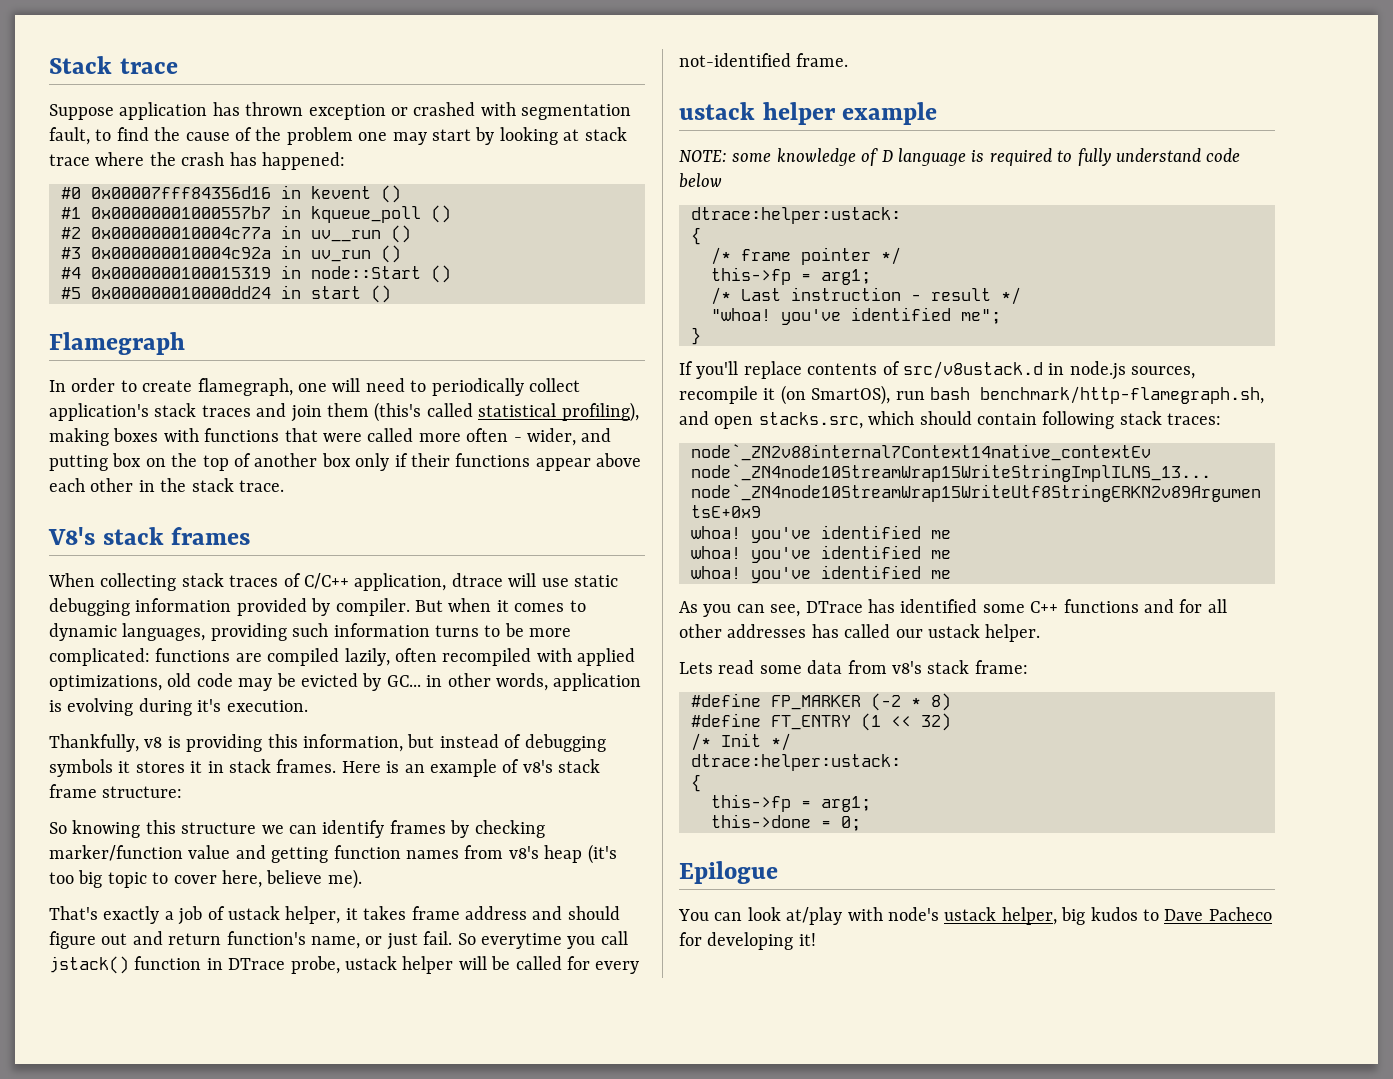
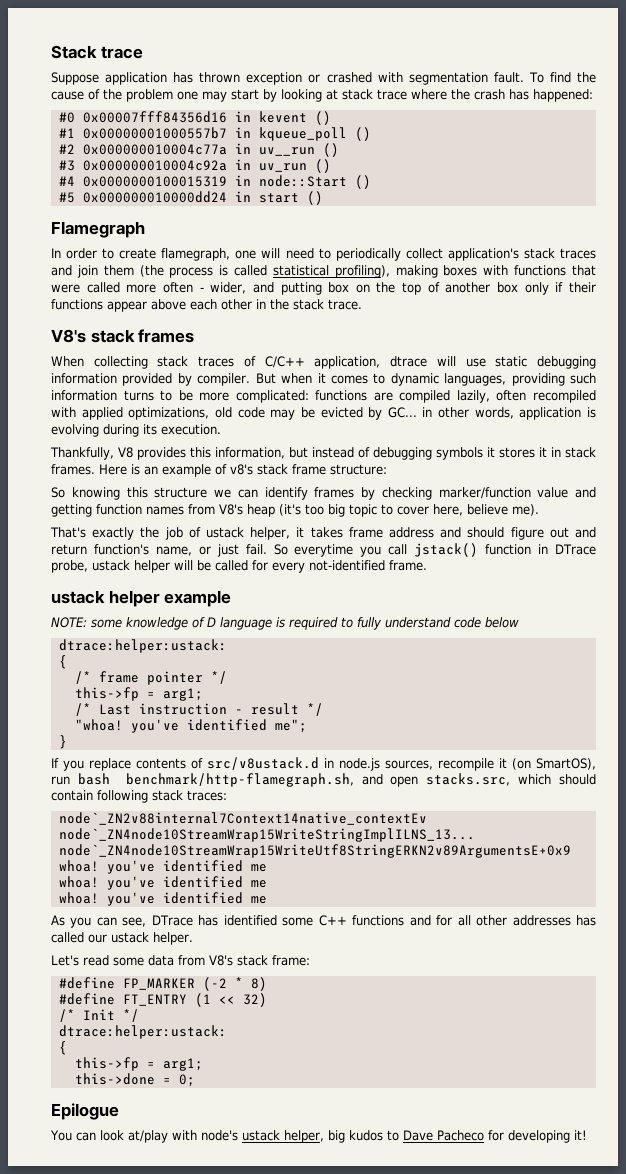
[49,127,112,145] fault, to -> [493,72,544,83] fault. To
[374,402,422,422] (this's -> [139,265,229,278] (the process is
[197,699,222,712] it's -> [143,424,157,435] its
[144,734,263,752] v8 is providing -> [118,447,186,460] V8 provides
[508,846,539,859] v8's -> [219,504,243,515] V8's
[164,911,174,920] a -> [140,527,160,538] the
[696,361,739,379] you'll -> [63,760,84,771] you
[679,662,713,674] Lets -> [51,955,79,966] Let's
[892,661,922,674] v8's -> [209,955,233,966] V8's

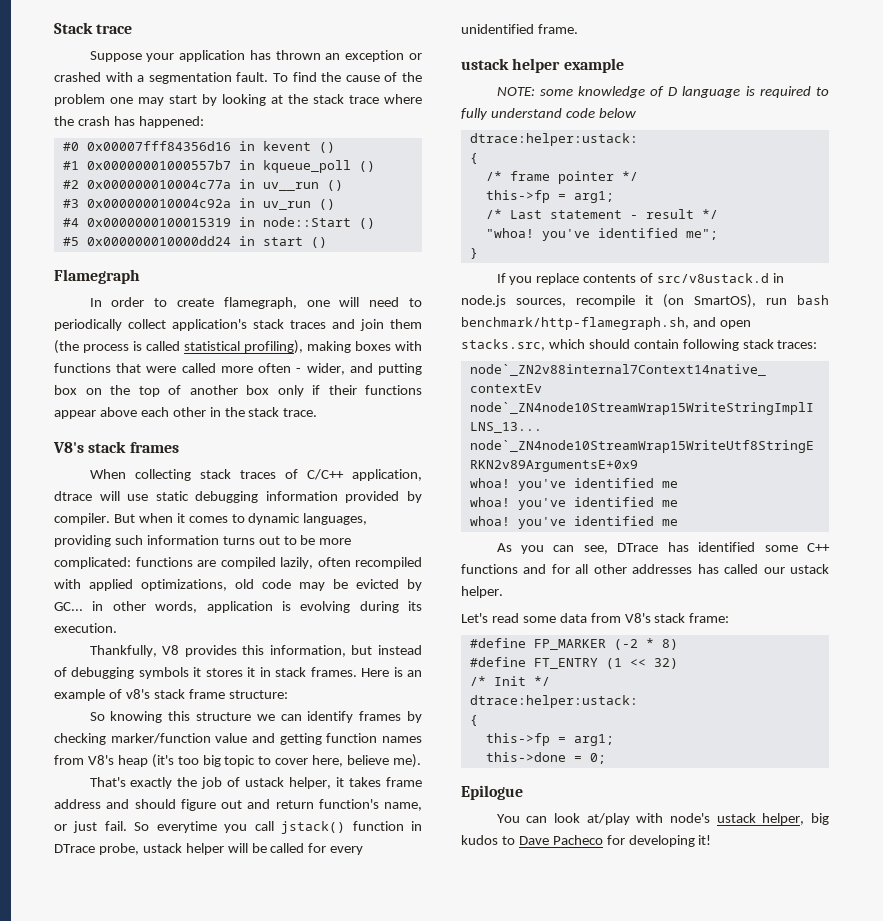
(99, 78) none -> [146,53,175,62] your
(241, 77) none -> [325,53,341,60] an
(403, 77) none -> [137,75,145,82] a
(338, 94) none -> [288,94,308,104] the
(154, 395) none -> [258,536,280,545] out
[309,560,385,571] not-identified -> [461,24,534,34] unidentified
[138,703,227,715] instruction -> [549,210,622,219] statement

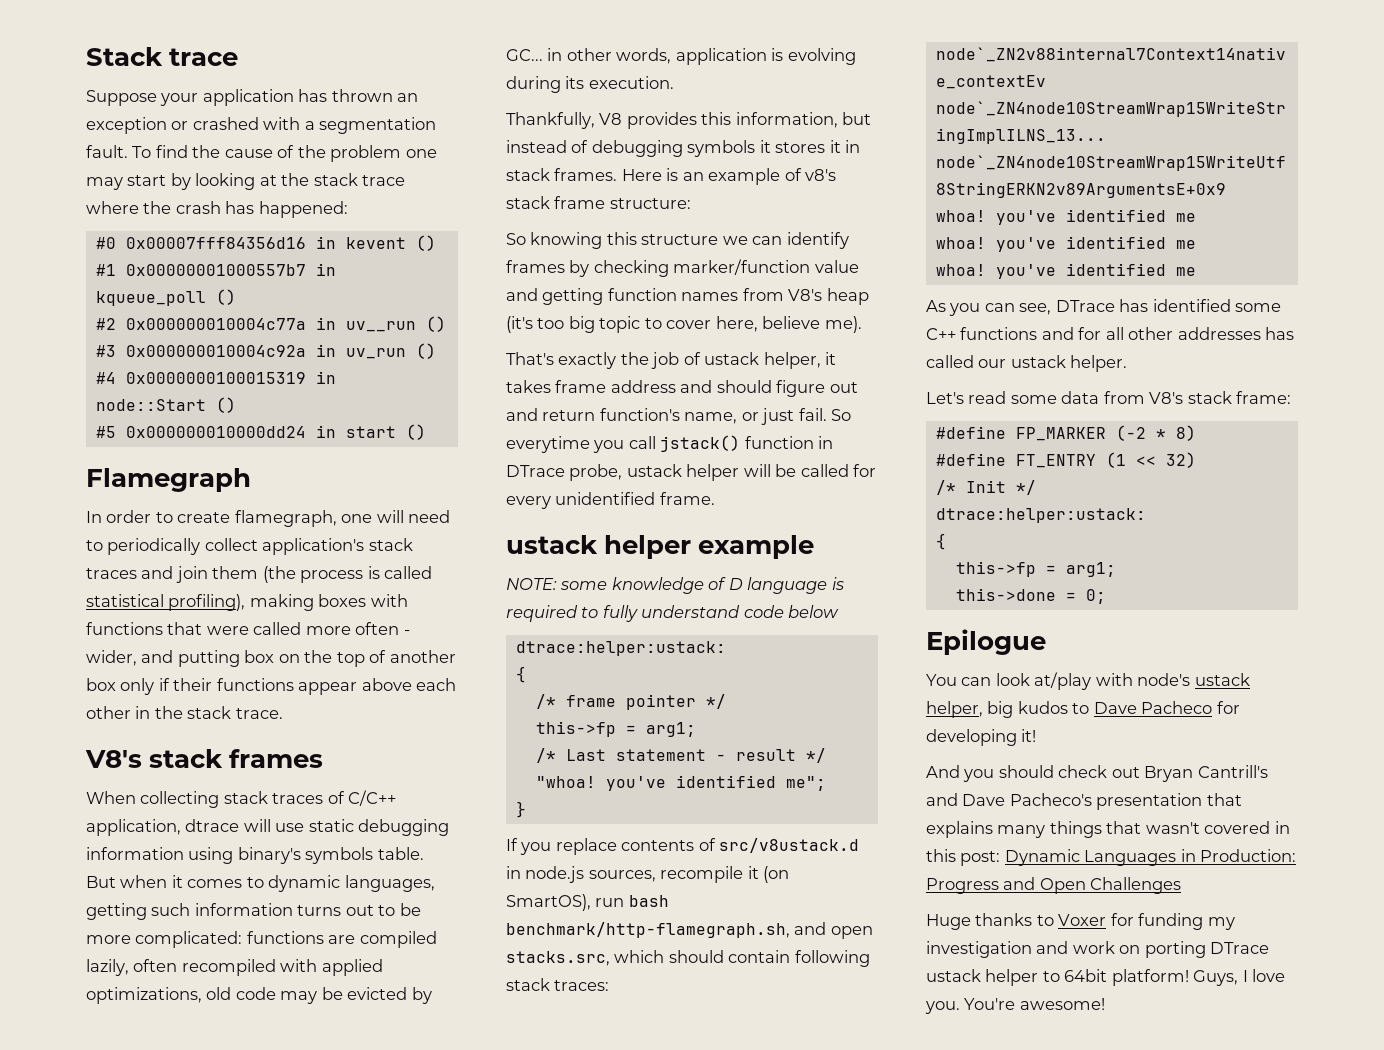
[345,491,422,503] [54,513,110,525] provided by compiler. -> [188,847,424,864] using binary's symbols table.
[54,535,111,547] providing -> [86,903,147,920] getting
(712, 840) none -> [926,765,1268,782] [926,793,1242,810] [926,821,1290,838] [926,849,1297,866] [926,877,1182,894] [926,913,1235,930] [926,941,1270,958] [926,969,1286,986] [925,998,1105,1014] // And you should check out Bryan Cantrill's and Dave Pacheco's presentation that explains many things that wasn't covered in this post: Dynamic Languages in Production: Progress and Open Challenges // Huge thanks to Voxer for funding my investigation and work on porting DTrace ustack helper to 64bit platform! Guys, I love you. You're awesome!

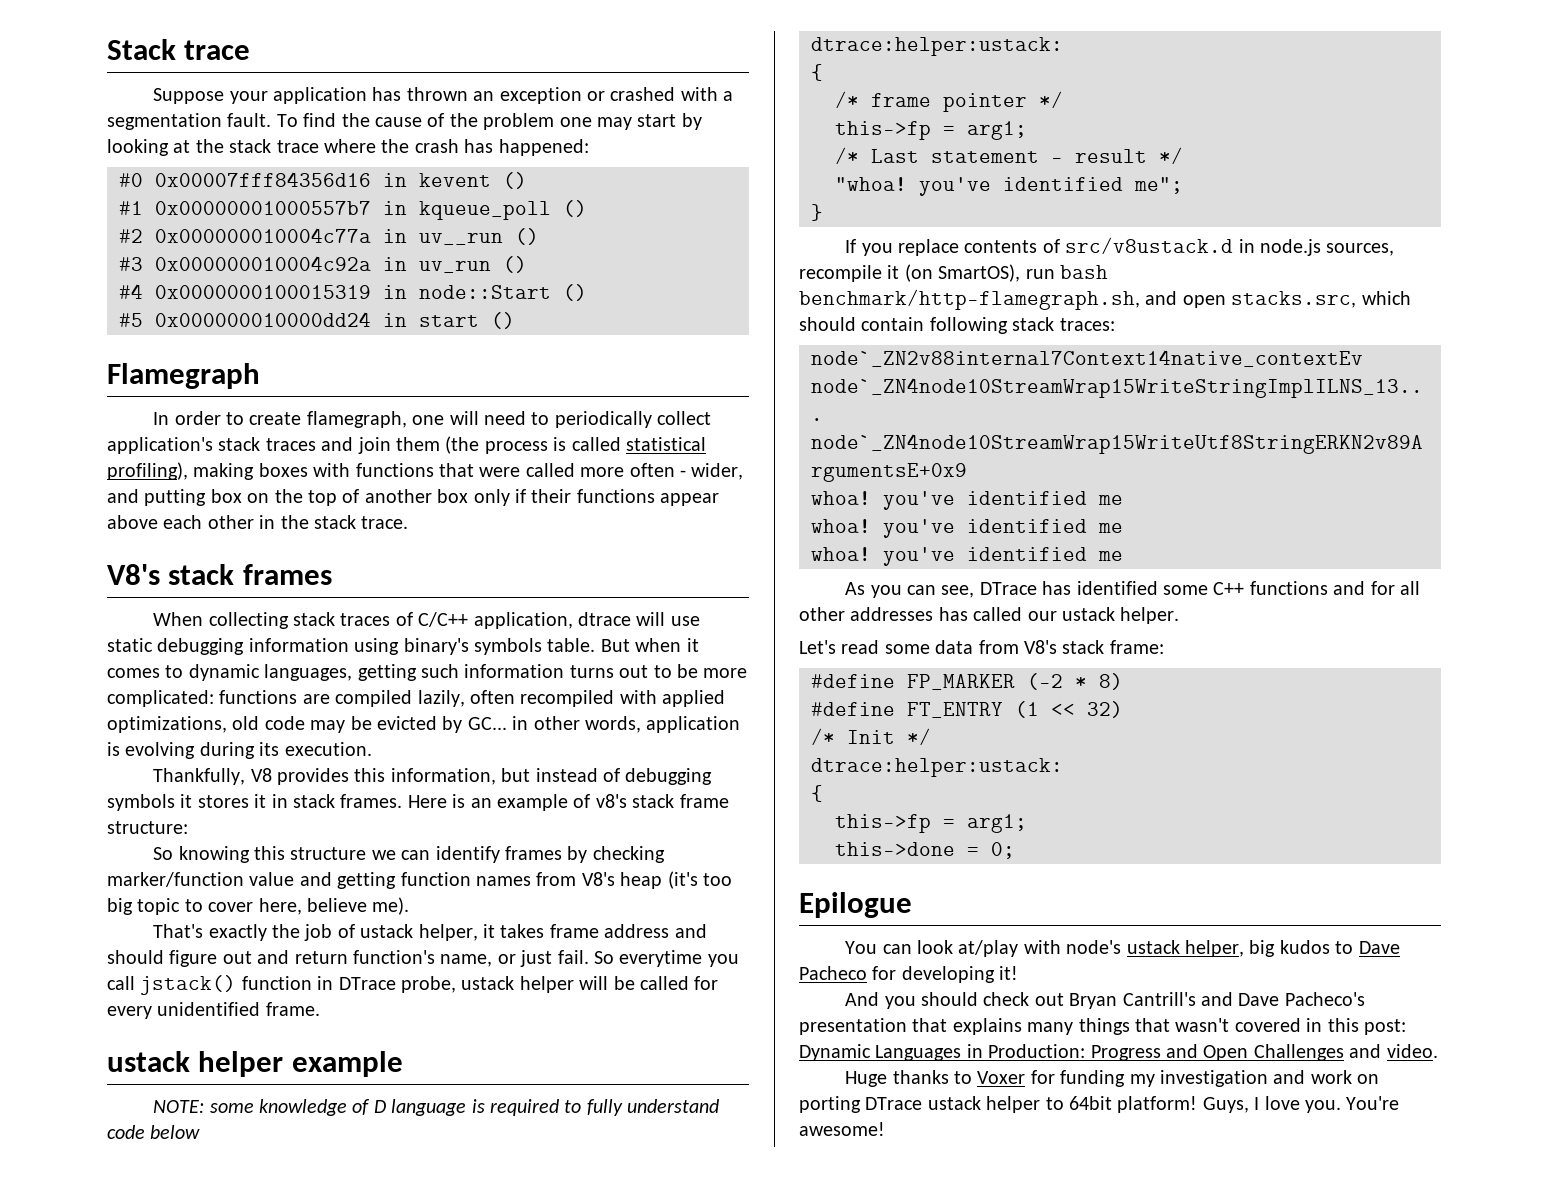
(1182, 885) none -> [1349,1044,1438,1058] and video.

